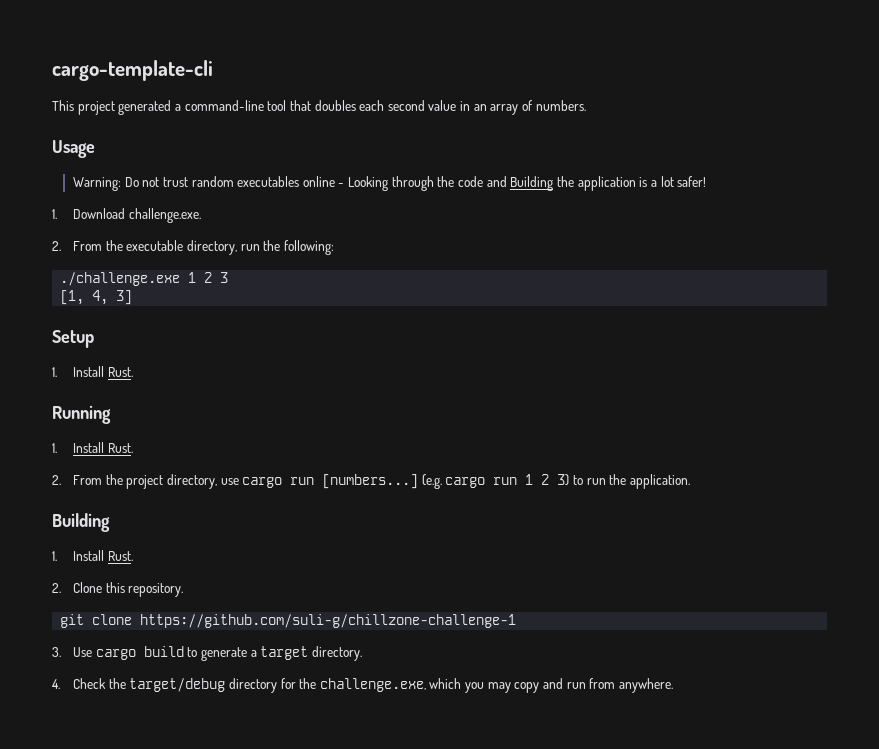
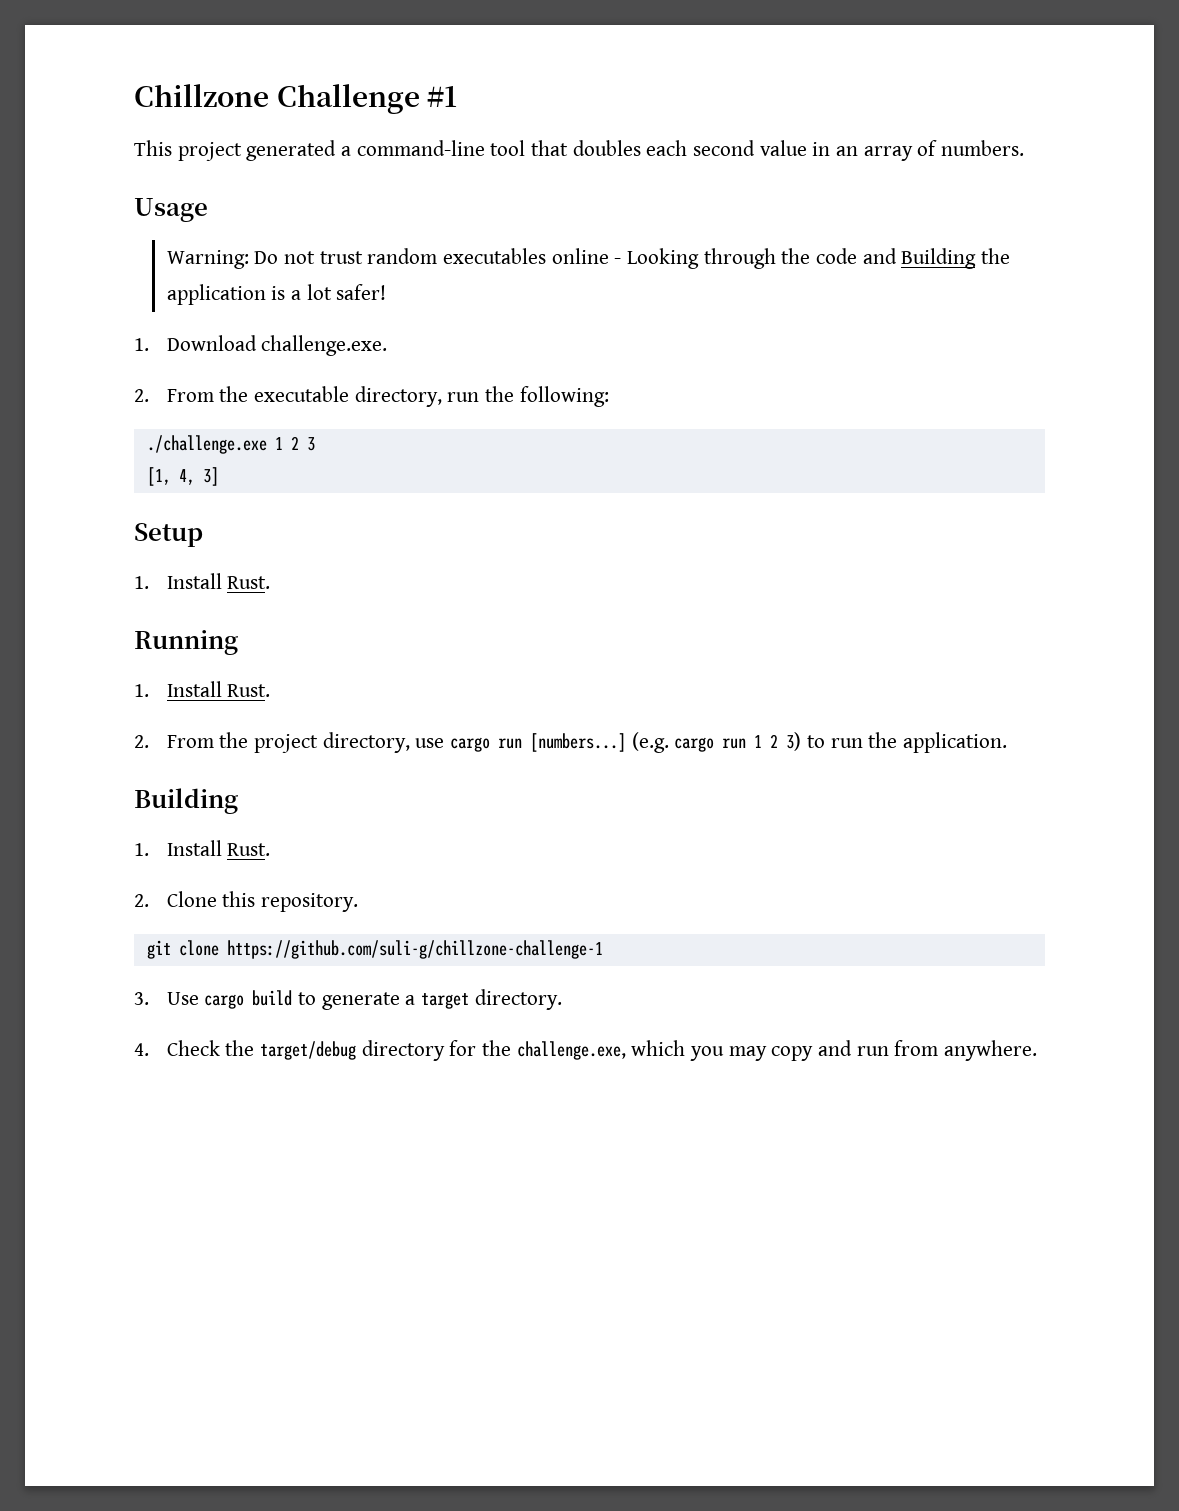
[52,60,213,81] cargo-template-cli -> [134,84,458,114] Chillzone Challenge #1

